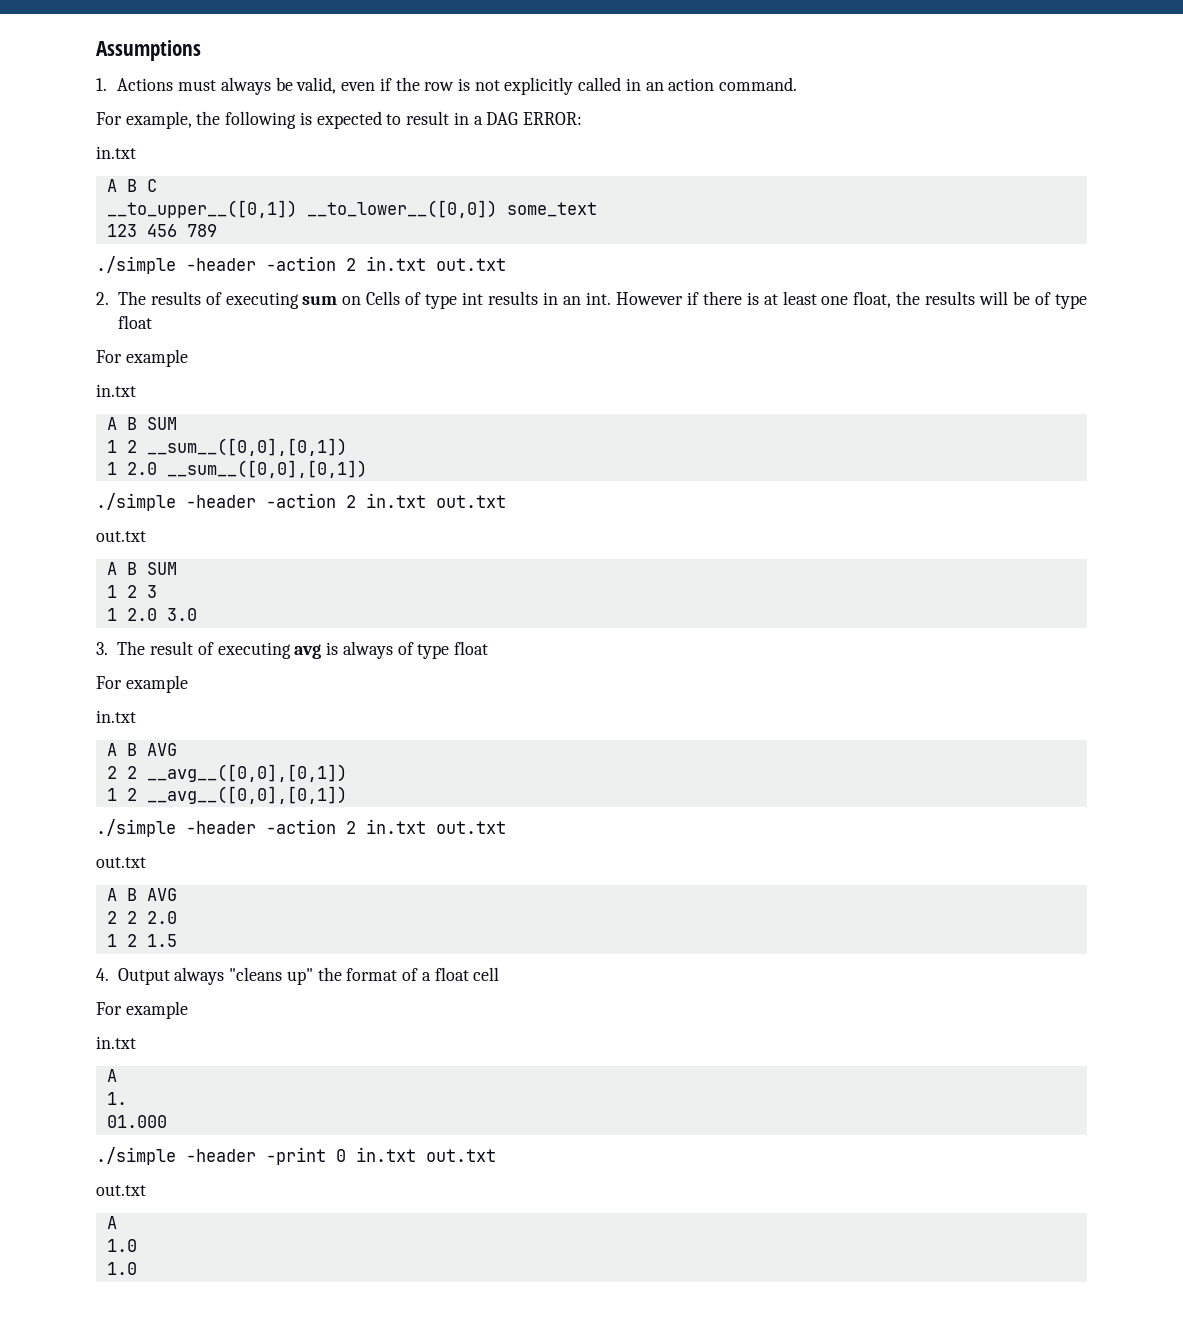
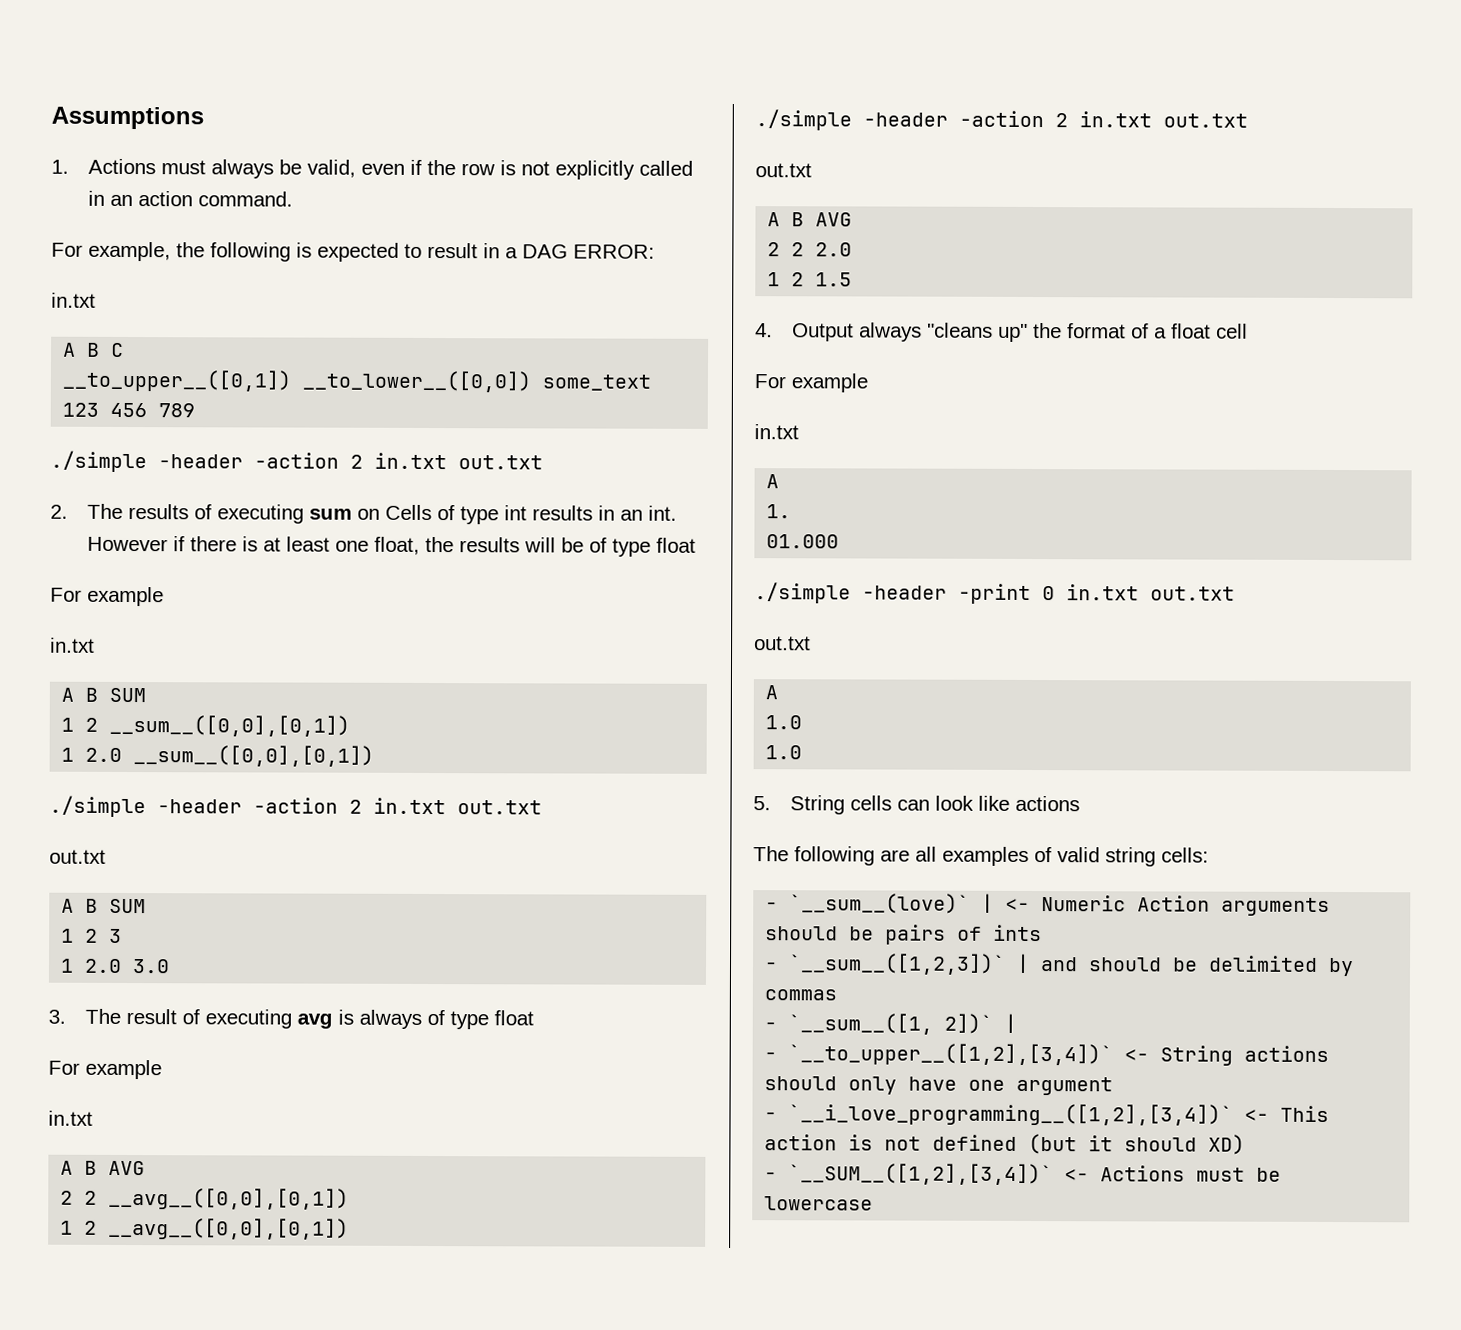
(137, 1268) none -> [753,795,1080,815] [753,846,1209,867] [765,893,1331,916] [765,924,1043,945] [764,953,1355,977] [764,989,838,1001] [764,1013,1018,1035] [764,1043,1330,1066] [764,1076,1114,1096] [764,1103,1330,1126] [764,1133,1246,1155] [764,1163,1282,1186] [764,1196,874,1211] // 5. String cells can look like actions // The following are all examples of valid string cells: // - `__sum__(love)` | <- Numeric Action arguments should be pairs of ints // - `__sum__([1,2,3])` | and should be delimited by commas // - `__sum__([1, 2])` | // - `__to_upper__([1,2],[3,4])` <- String actions should only have one argument // - `__i_love_programming__([1,2],[3,4])` <- This action is not defined (but it should XD) // - `__SUM__([1,2],[3,4])` <- Actions must be lowercase

